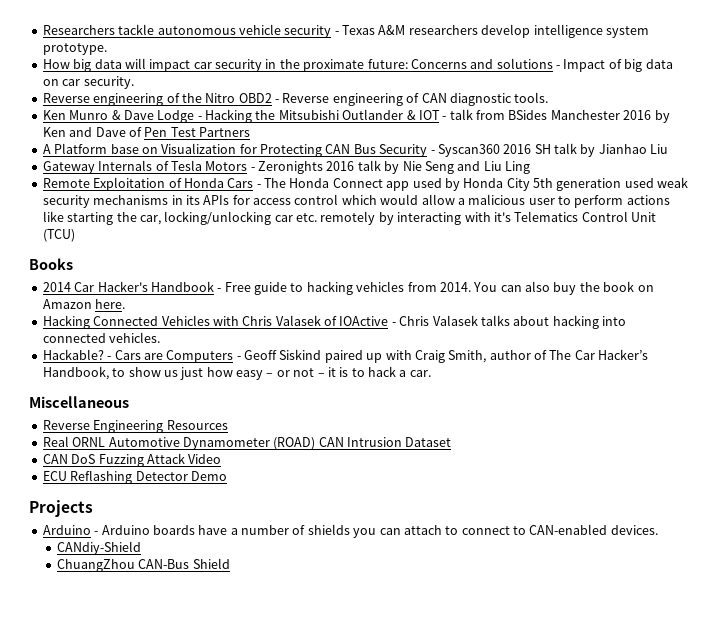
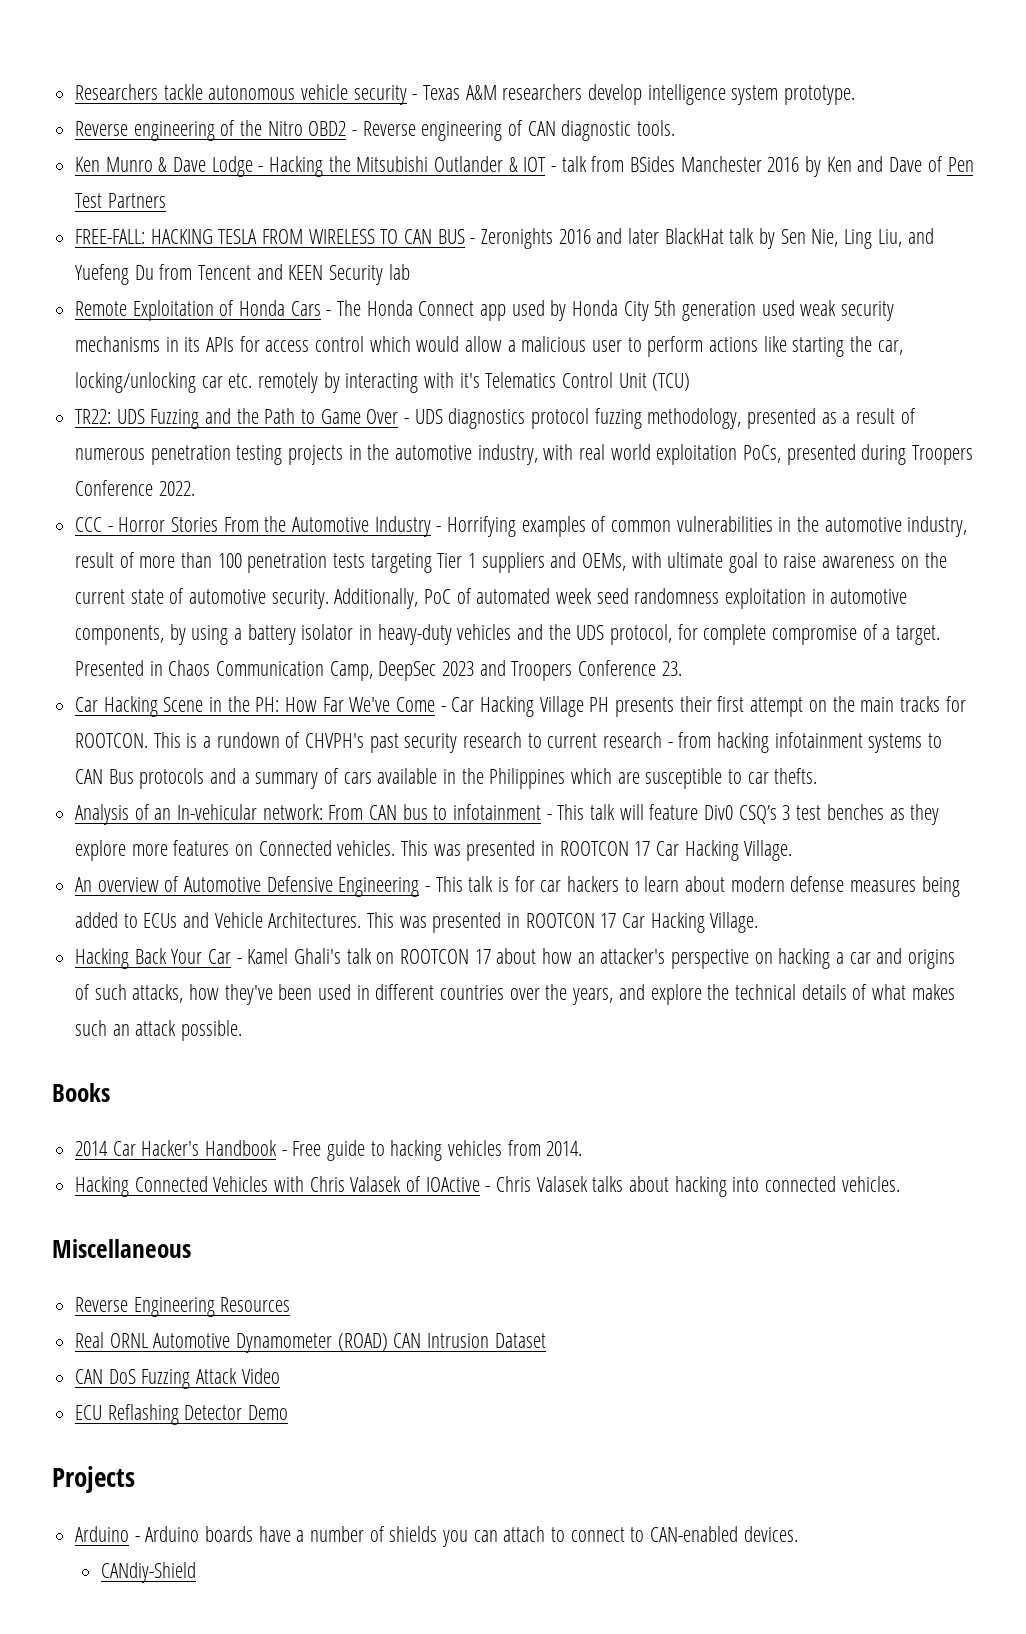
[42,58,673,72] [42,76,134,89] // How big data will impact car security in the proximate future: Concerns and solutions - Impact of big data on car security. -> (856, 95) none
[42,143,669,157] [42,160,530,174] A Platform base on Visualization for Protecting CAN Bus Security - Syscan360 2016 SH talk by Jianhao Liu // Gateway Internals of Tesla Motors - Zeronights 2016 talk by Nie Seng and Liu Ling -> [75,228,934,249] [75,264,410,285] FREE-FALL: HACKING TESLA FROM WIRELESS TO CAN BUS - Zeronights 2016 and later BlackHat talk by Sen Nie, Ling Liu, and Yuefeng Du from Tencent and KEEN Security lab
(75, 235) none -> [75,408,916,429] [75,444,974,465] [75,480,195,496] [75,516,968,537] [75,552,947,573] [75,588,908,609] [75,624,941,645] [75,660,682,681] [75,696,966,717] [75,732,943,753] [75,768,818,789] [75,804,940,825] [75,840,793,861] [75,876,960,897] [75,912,759,933] [75,948,956,969] [75,984,955,1005] [75,1020,243,1041] // TR22: UDS Fuzzing and the Path to Game Over - UDS diagnostics protocol fuzzing methodology, presented as a result of numerous penetration testing projects in the automotive industry, with real world exploitation PoCs, presented during Troopers Conference 2022. // CCC - Horror Stories From the Automotive Industry - Horrifying examples of common vulnerabilities in the automotive industry, result of more than 100 penetration tests targeting Tier 1 suppliers and OEMs, with ultimate goal to raise awareness on the current state of automotive security. Additionally, PoC of automated week seed randomness exploitation in automotive components, by using a battery isolator in heavy-duty vehicles and the UDS protocol, for complete compromise of a target. Presented in Chaos Communication Camp, DeepSec 2023 and Troopers Conference 23. // Car Hacking Scene in the PH: How Far We've Come - Car Hacking Village PH presents their first attempt on the main tracks for ROOTCON. This is a rundown of CHVPH's past security research to current research - from hacking infotainment systems to CAN Bus protocols and a summary of cars available in the Philippines which are susceptible to car thefts. // Analysis of an In-vehicular network: From CAN bus to infotainment - This talk will feature Div0 CSQ’s 3 test benches as they explore more features on Connected vehicles. This was presented in ROOTCON 17 Car Hacking Village. // An overview of Automotive Defensive Engineering - This talk is for car hackers to learn about modern defense measures being added to ECUs and Vehicle Architectures. This was presented in ROOTCON 17 Car Hacking Village. // Hacking Back Your Car - Kamel Ghali's talk on ROOTCON 17 about how an attacker's perspective on hacking a car and origins of such attacks, how they've been used in different countries over the years, and explore the technical details of what makes such an attack possible.
[473,281,654,295] [42,299,126,309] You can also buy the book on Amazon here. -> (583, 1148) none
[42,349,649,363] [42,366,431,380] // Hackable? - Cars are Computers - Geoff Siskind paired up with Craig Smith, author of The Car Hacker’s Handbook, to show us just how easy – or not – it is to hack a car. -> (900, 1184) none
[56,558,230,572] // ChuangZhou CAN-Bus Shield -> (196, 1572) none

